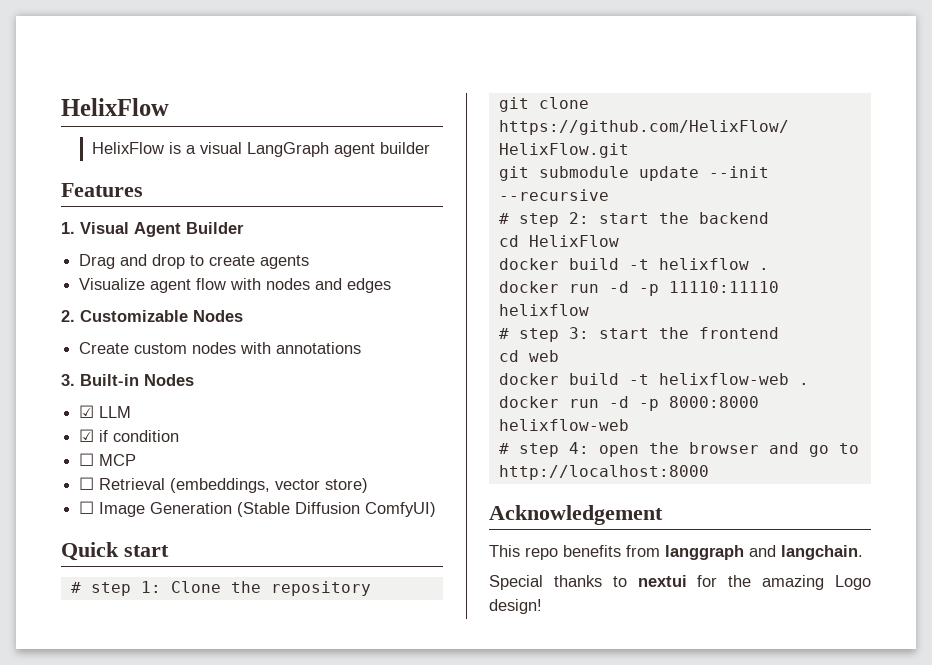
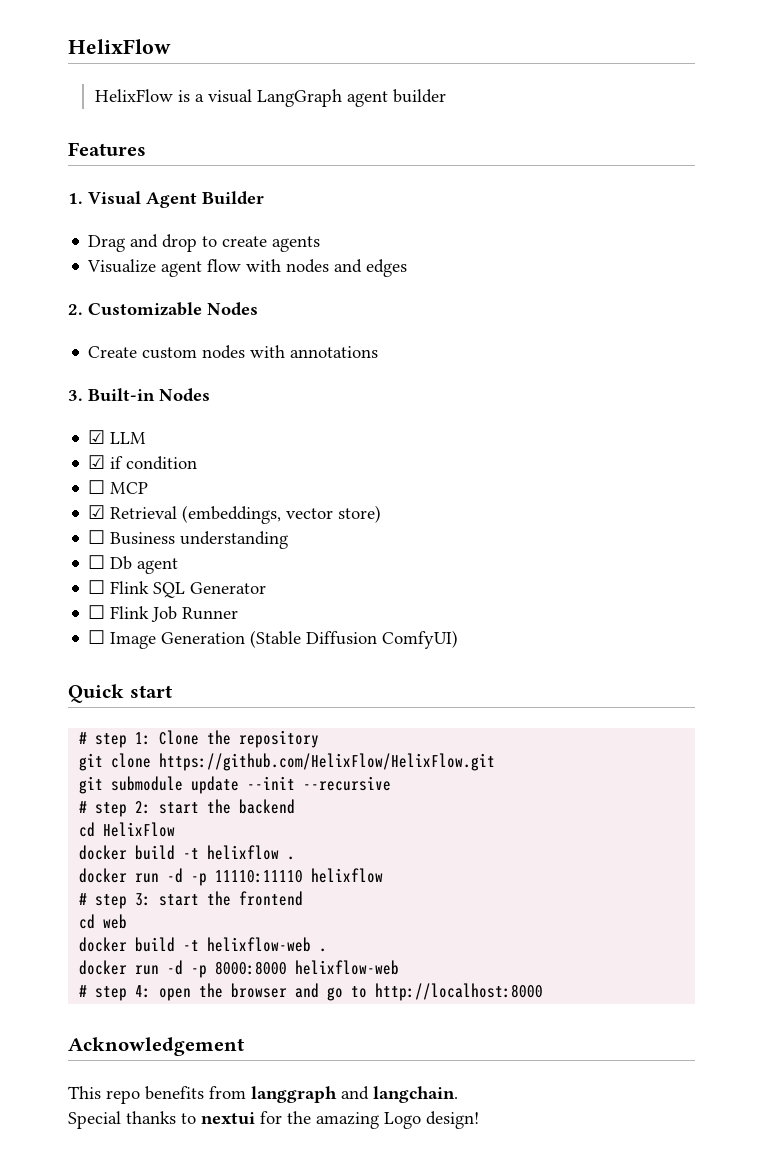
[79,477,95,490] ☐ -> [88,505,106,519] ☑
(369, 485) none -> [88,530,289,549] [88,555,179,574] [88,580,267,598] [88,605,239,622] // ☐ Business understanding // ☐ Db agent // ☐ Flink SQL Generator // ☐ Flink Job Runner

